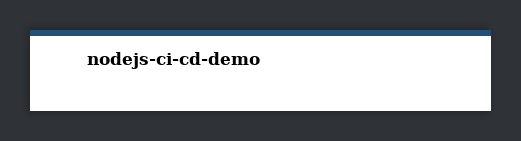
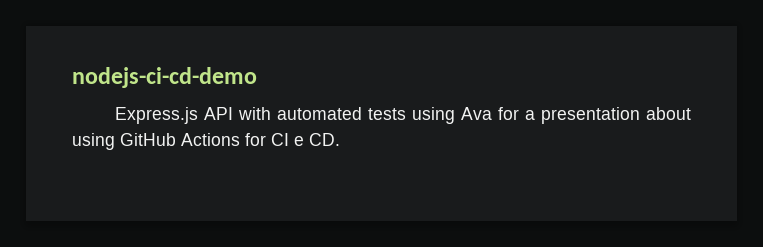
(260, 60) none -> [115,107,692,124] [72,133,340,150] // Express.js API with automated tests using Ava for a presentation about using GitHub Actions for CI e CD.

